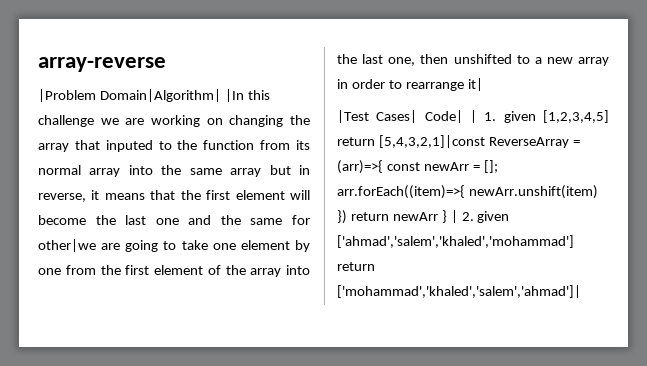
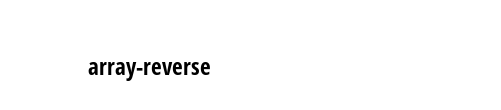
[38,89,270,102] [38,115,310,127] [38,140,310,152] [38,165,310,177] [38,190,311,202] [38,215,311,225] [38,239,310,252] [38,265,310,277] [337,54,609,66] [337,78,483,91] [337,110,609,123] [337,135,580,148] [337,160,498,174] [337,185,598,199] [337,210,510,224] [337,235,574,248] [337,262,375,271] [337,285,581,298] // |Problem Domain|Algorithm| |In this challenge we are working on changing the array that inputed to the function from its normal array into the same array but in reverse, it means that the first element will become the last one and the same for other|we are going to take one element by one from the first element of the array into the last one, then unshifted to a new array in order to rearrange it| // |Test Cases| Code| | 1. given [1,2,3,4,5] return [5,4,3,2,1]|const ReverseArray = (arr)=>{ const newArr = []; arr.forEach((item)=>{ newArr.unshift(item) }) return newArr } | 2. given ['ahmad','salem','khaled','mohammad'] return ['mohammad','khaled','salem','ahmad']| -> (211, 71) none

